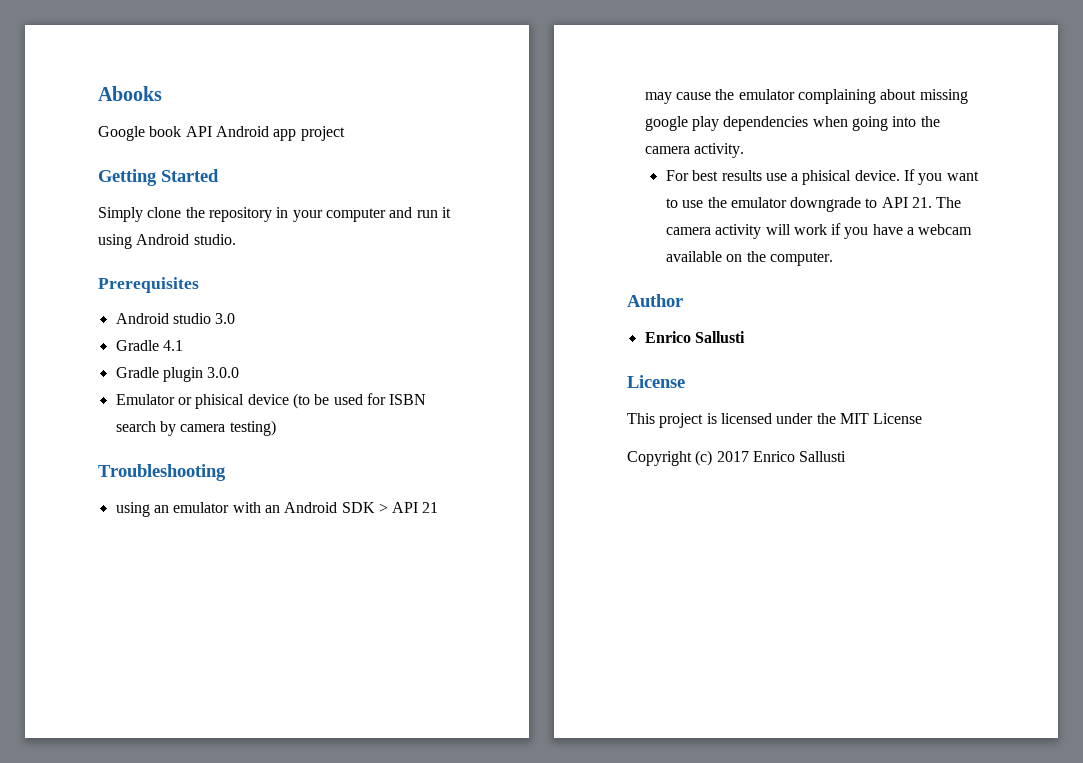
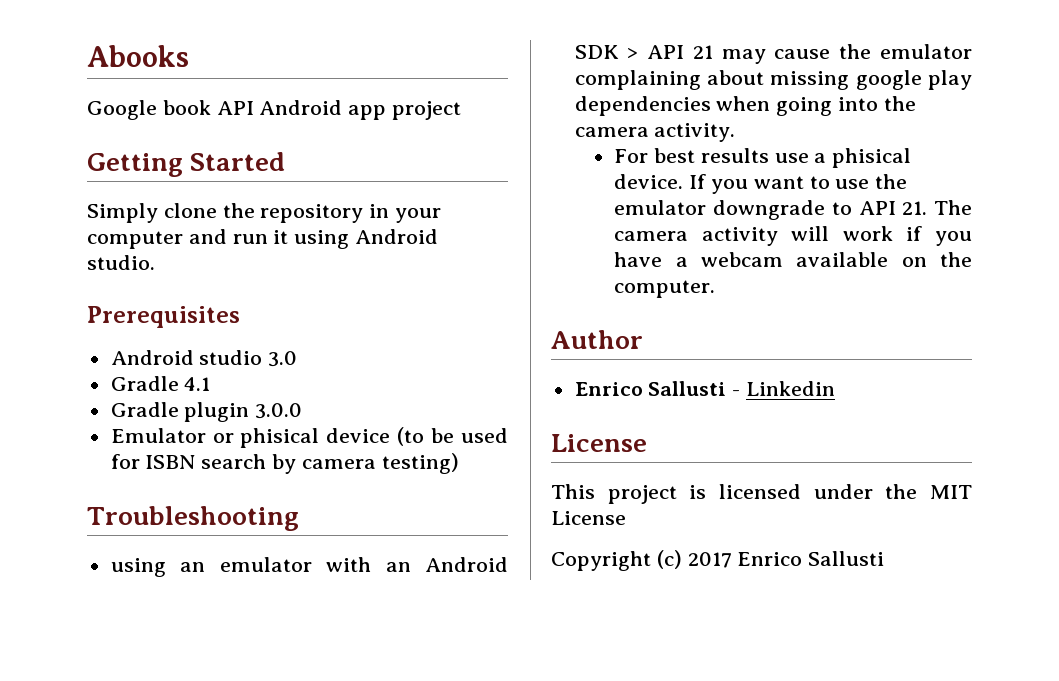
(745, 337) none -> [732,381,836,396] - Linkedin

